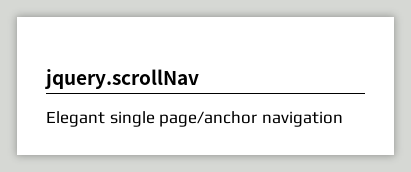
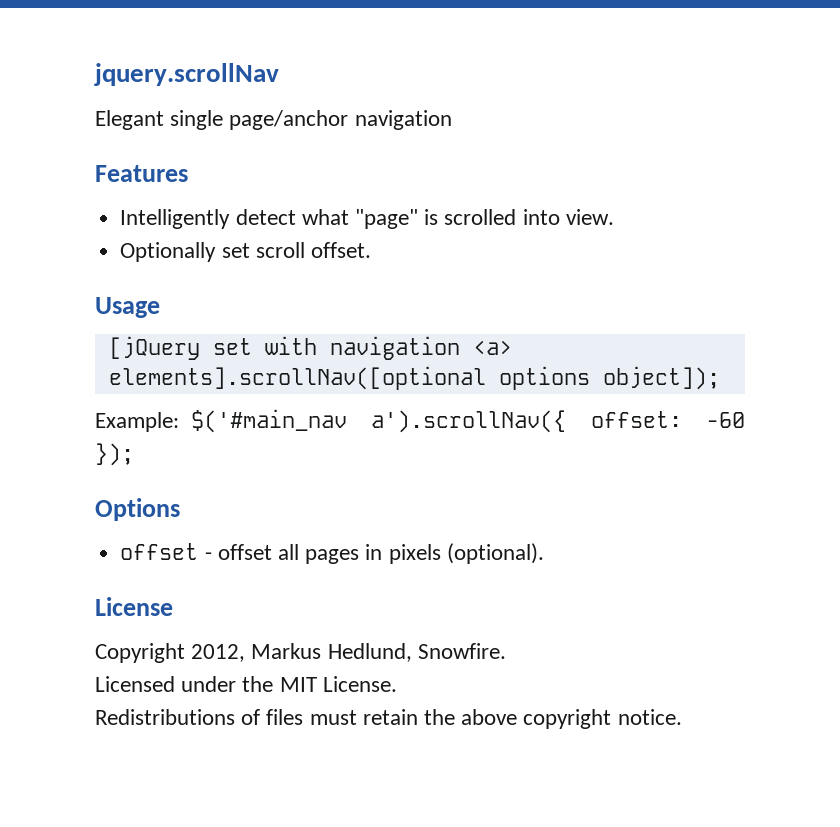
(343, 119) none -> [95,165,188,182] [120,209,614,229] [120,242,371,262] [95,297,160,318] [108,336,512,360] [108,366,720,390] [95,409,745,433] [95,443,134,466] [95,498,180,521] [120,543,544,564] [95,597,173,616] [95,643,506,663] [95,676,397,692] [95,709,682,729] // Features // Intelligently detect what "page" is scrolled into view. // Optionally set scroll offset. // Usage // [jQuery set with navigation <a> elements].scrollNav([optional options object]); // Example: $('#main_nav a').scrollNav({ offset: -60 }); // Options // offset - offset all pages in pixels (optional). // License // Copyright 2012, Markus Hedlund, Snowfire. // Licensed under the MIT License. // Redistributions of files must retain the above copyright notice.

